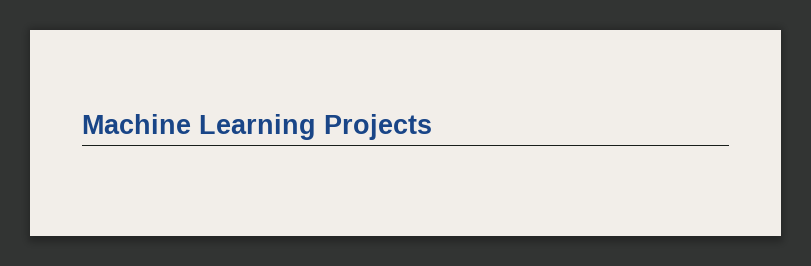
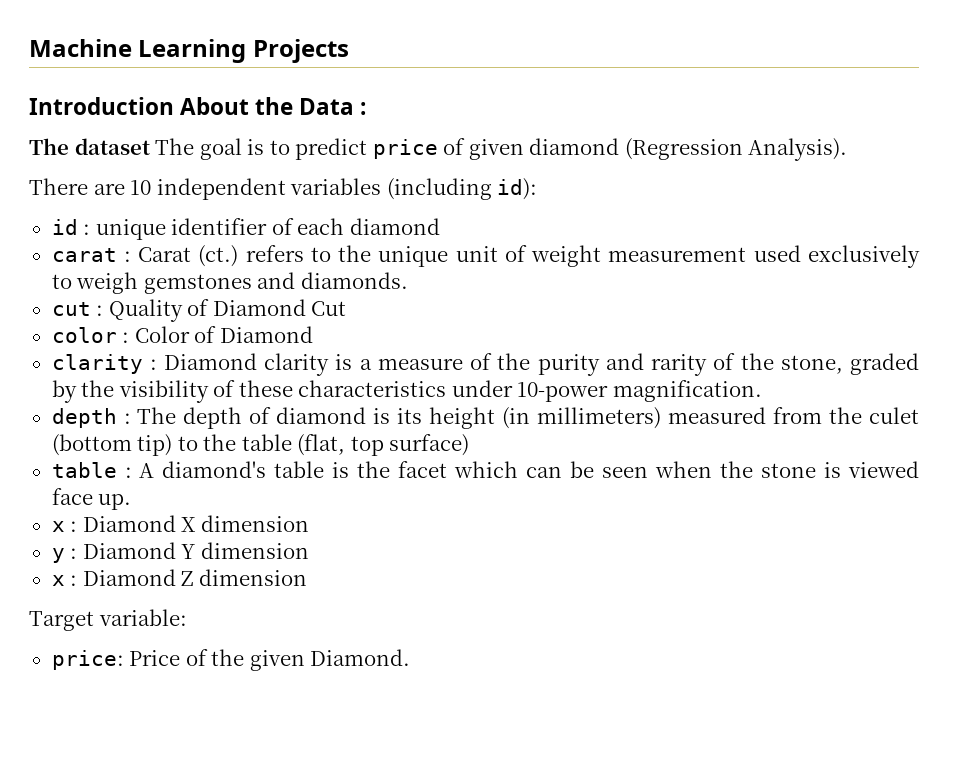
(432, 127) none -> [29,97,367,115] [29,138,848,161] [29,178,538,200] [51,218,440,240] [51,245,920,268] [51,272,408,294] [51,299,347,322] [51,326,313,343] [51,353,920,376] [51,380,762,403] [51,407,919,429] [51,434,470,456] [51,461,920,478] [51,488,132,510] [51,515,309,532] [51,542,309,563] [51,569,307,586] [29,609,187,631] [51,649,411,671] // Introduction About the Data : // The dataset The goal is to predict price of given diamond (Regression Analysis). // There are 10 independent variables (including id): // id : unique identifier of each diamond // carat : Carat (ct.) refers to the unique unit of weight measurement used exclusively to weigh gemstones and diamonds. // cut : Quality of Diamond Cut // color : Color of Diamond // clarity : Diamond clarity is a measure of the purity and rarity of the stone, graded by the visibility of these characteristics under 10-power magnification. // depth : The depth of diamond is its height (in millimeters) measured from the culet (bottom tip) to the table (flat, top surface) // table : A diamond's table is the facet which can be seen when the stone is viewed face up. // x : Diamond X dimension // y : Diamond Y dimension // x : Diamond Z dimension // Target variable: // price: Price of the given Diamond.

